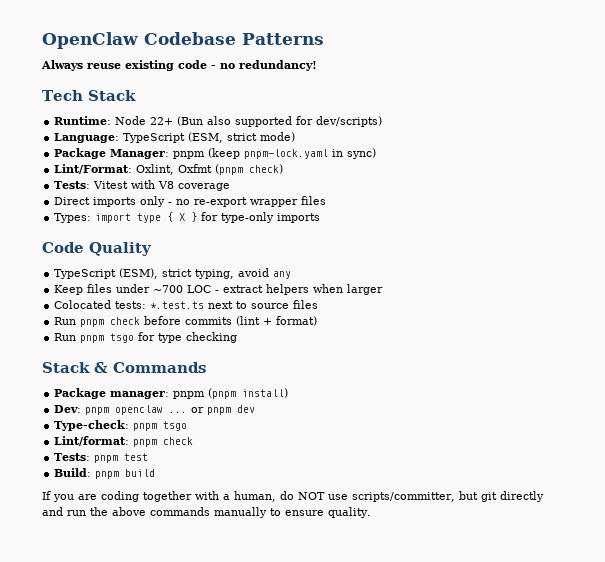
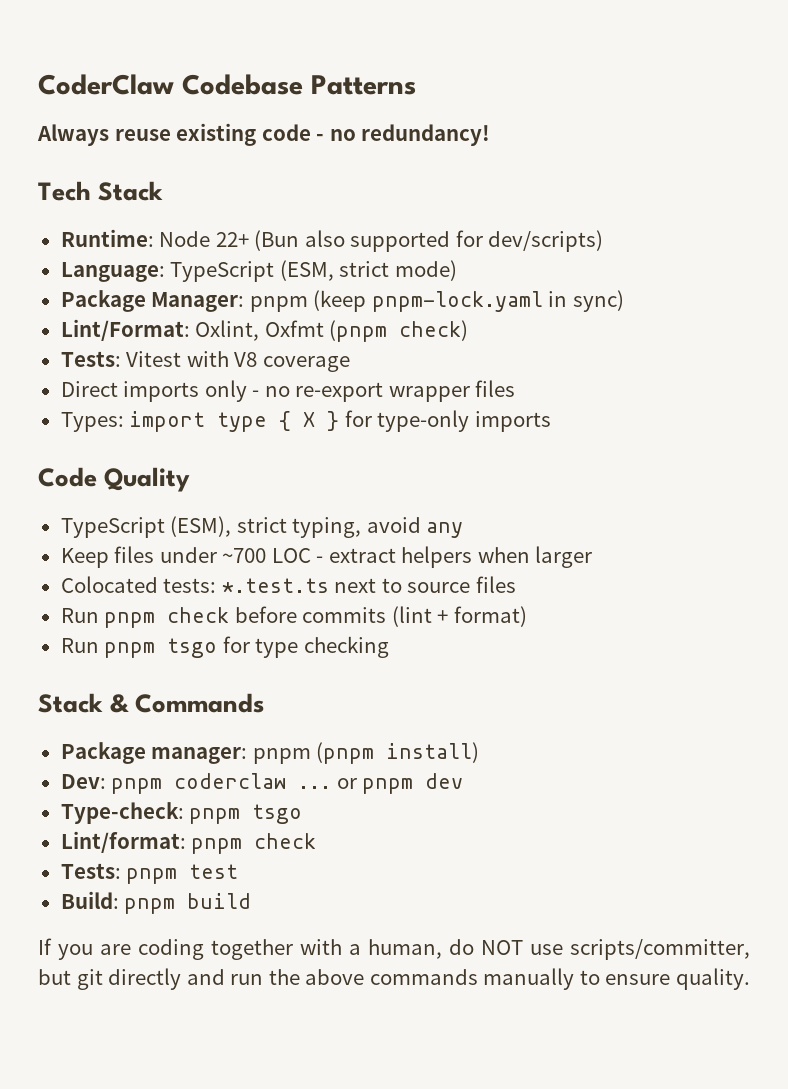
[42,32,138,49] OpenClaw -> [38,74,174,95] CoderClaw
[115,405,164,415] openclaw -> [174,773,287,789] coderclaw

